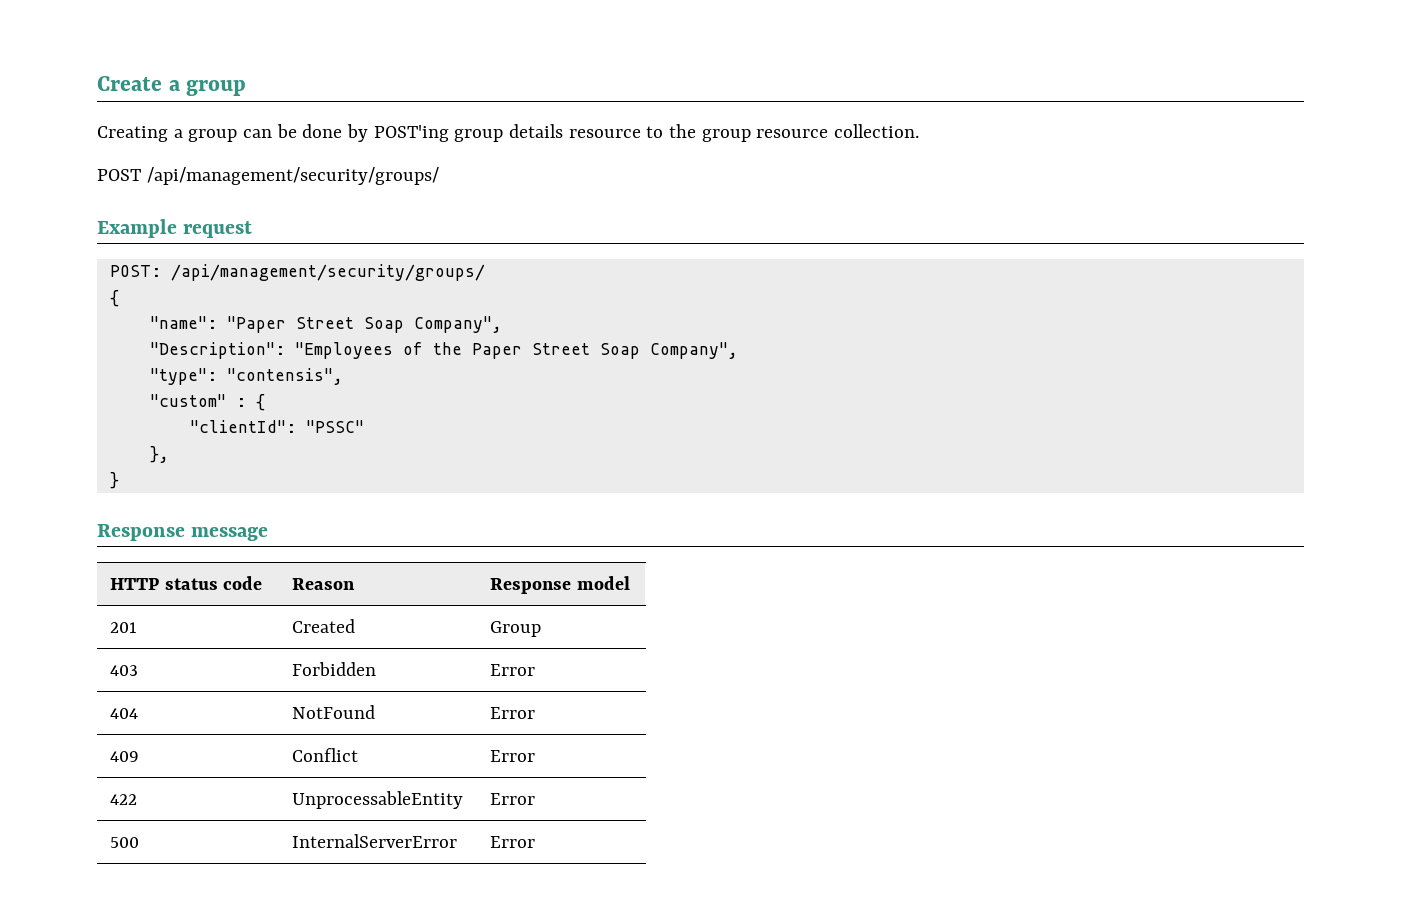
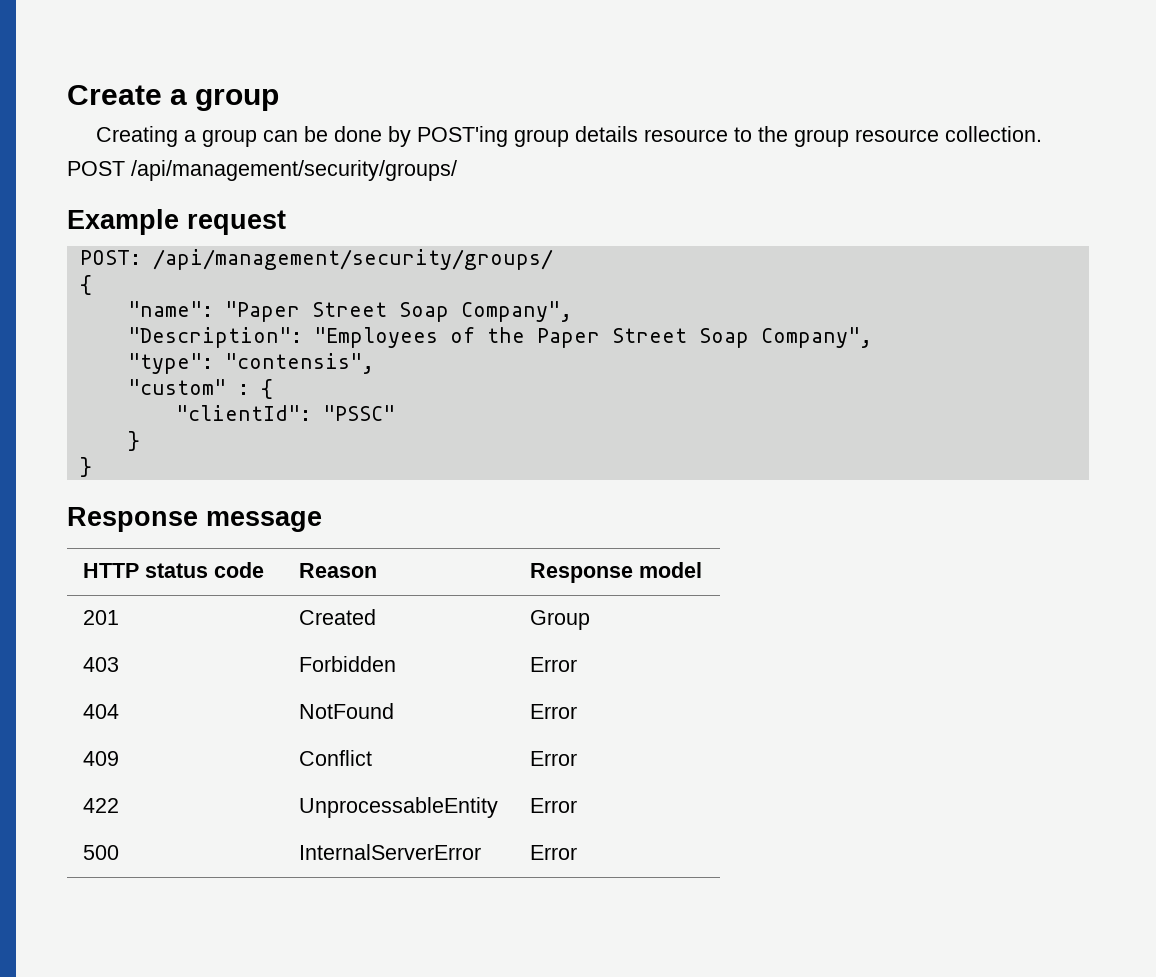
[149,446,169,463] }, -> [127,431,140,451] }

